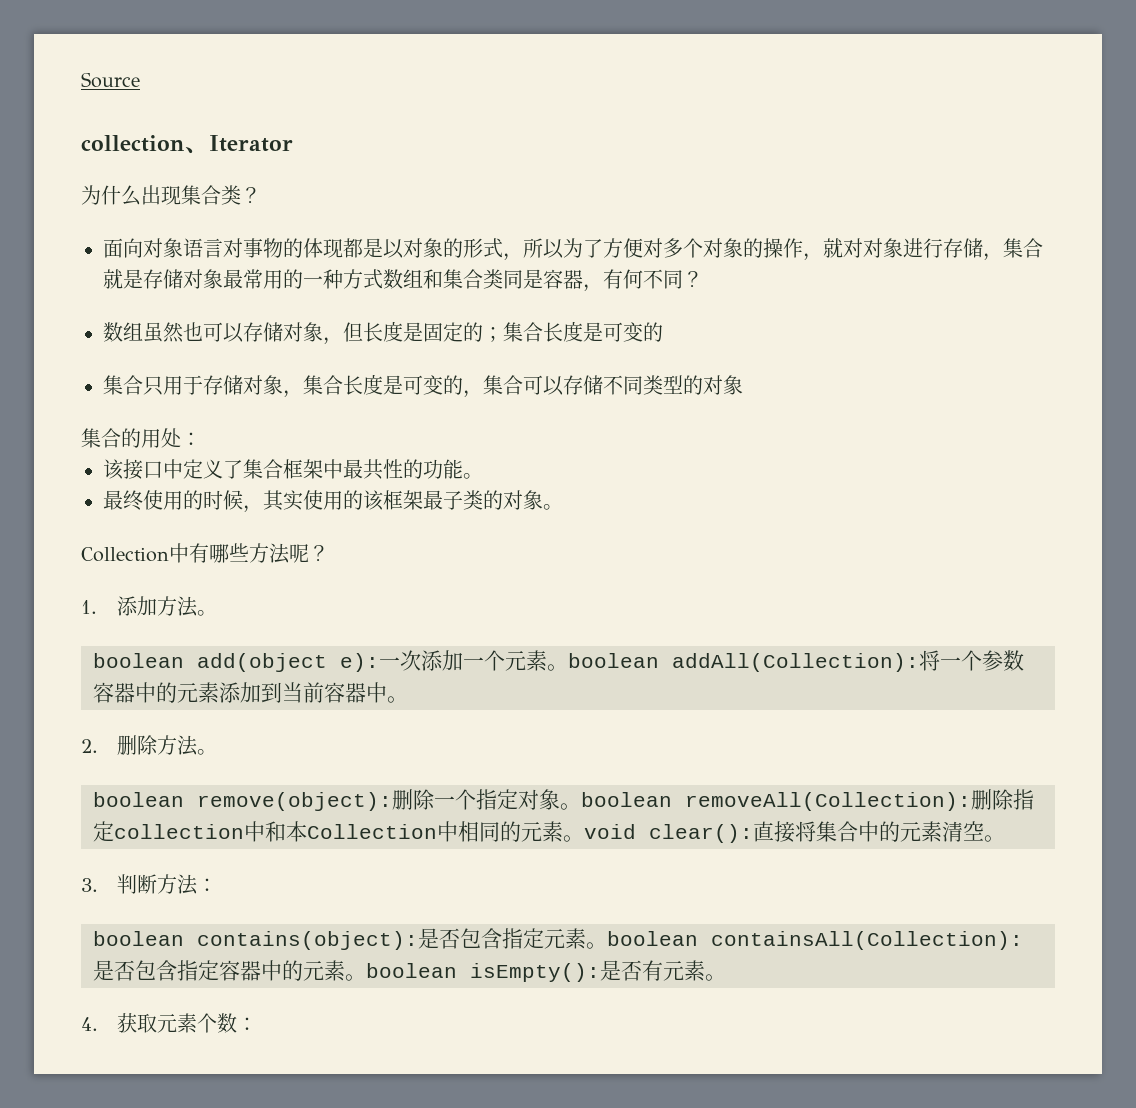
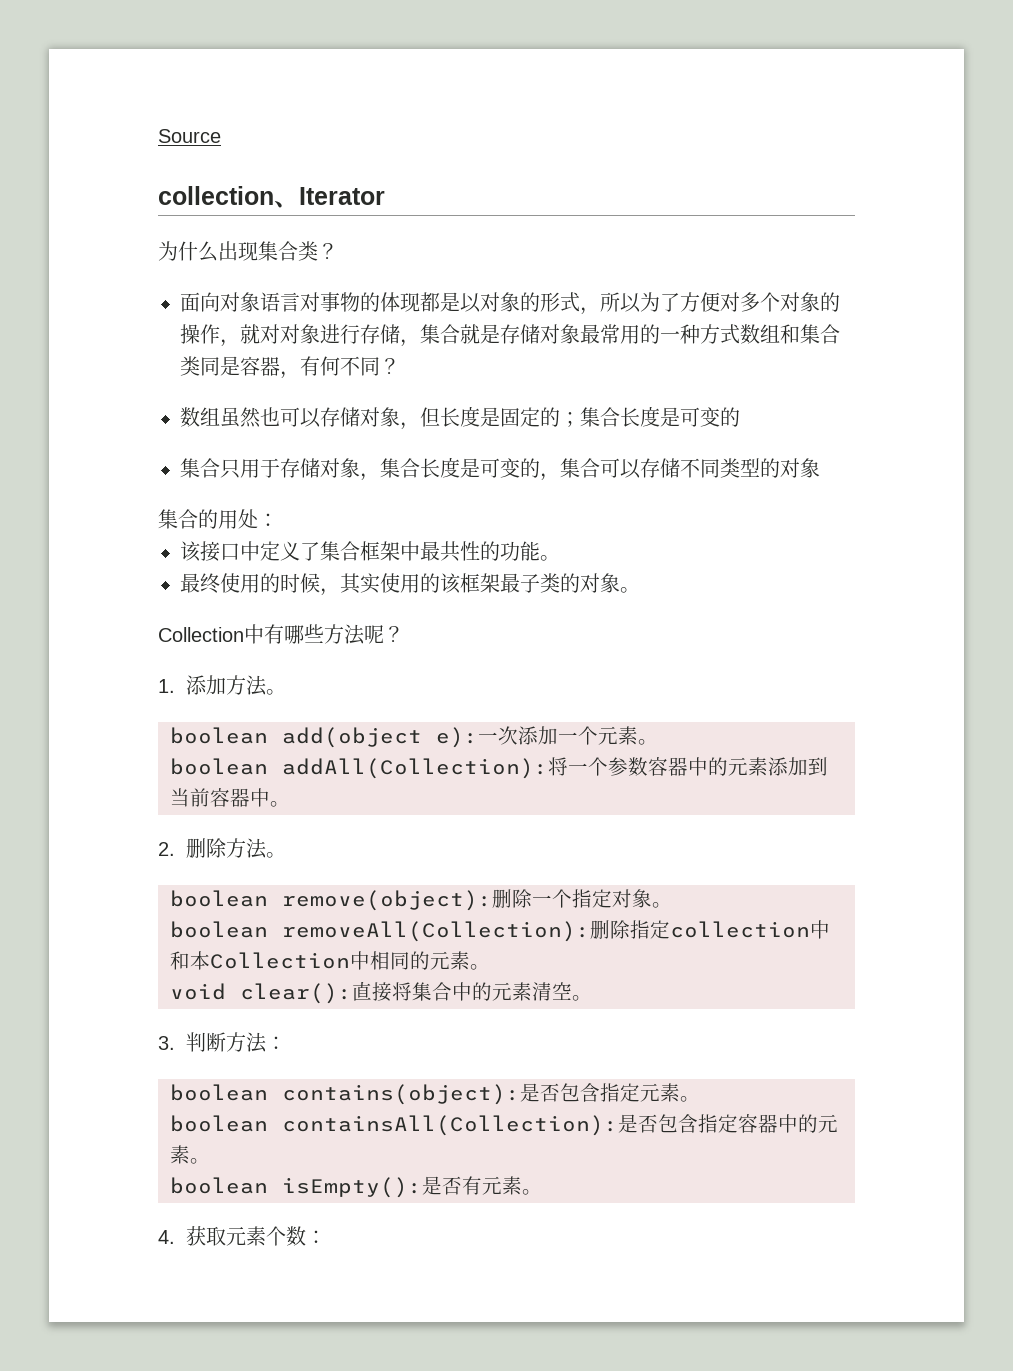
(568, 667) none -> (658, 742) //
(581, 806) none -> (672, 905) //
(584, 838) none -> (490, 967) //
(607, 945) none -> (700, 1099) //
(366, 977) none -> (210, 1161) //

